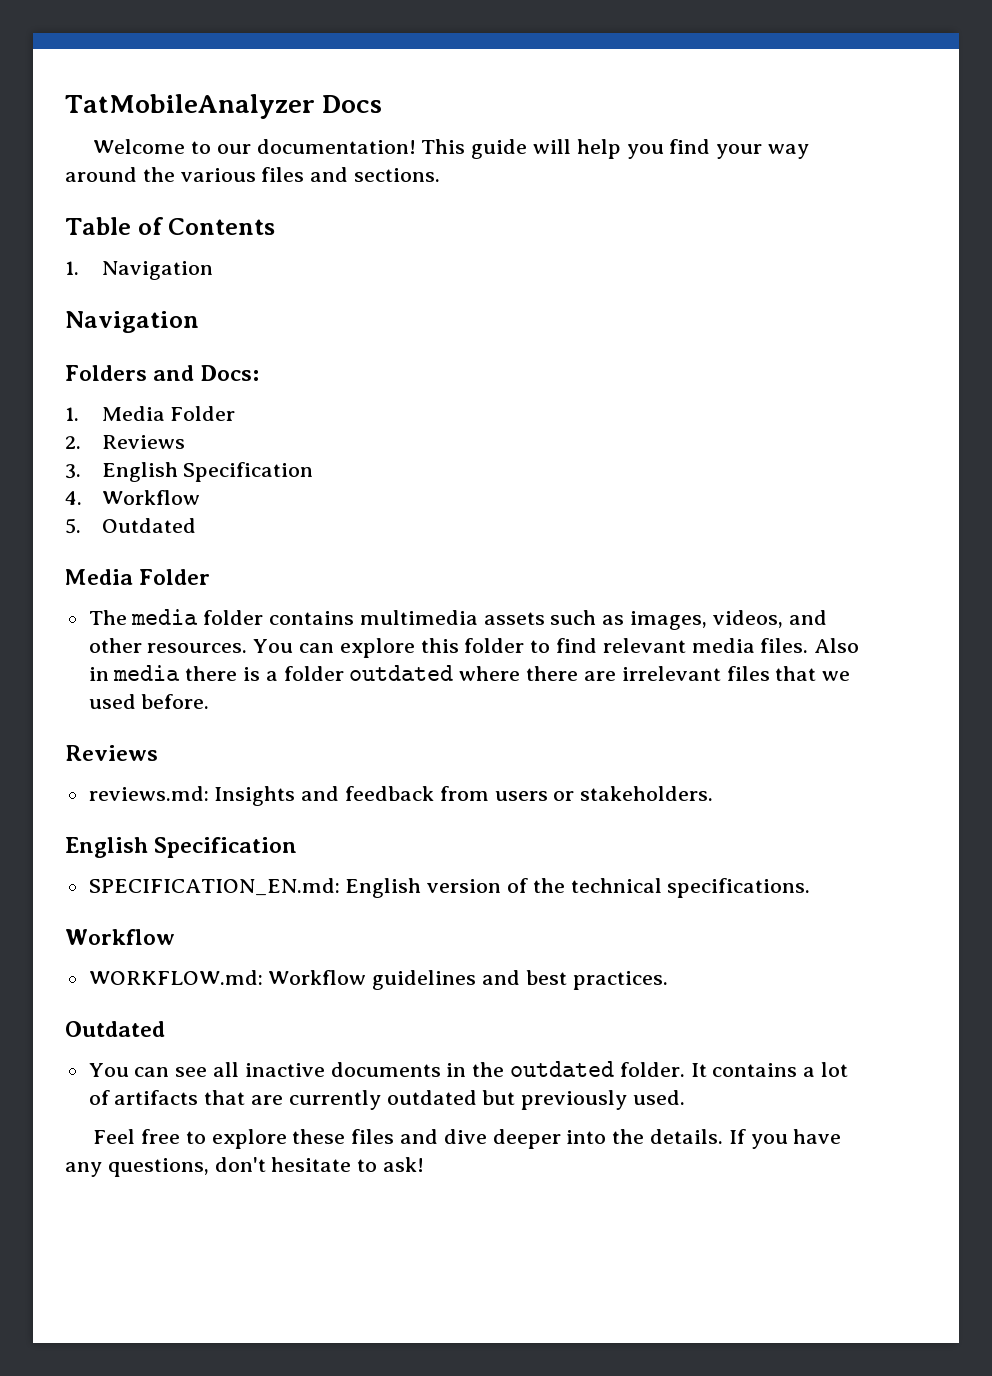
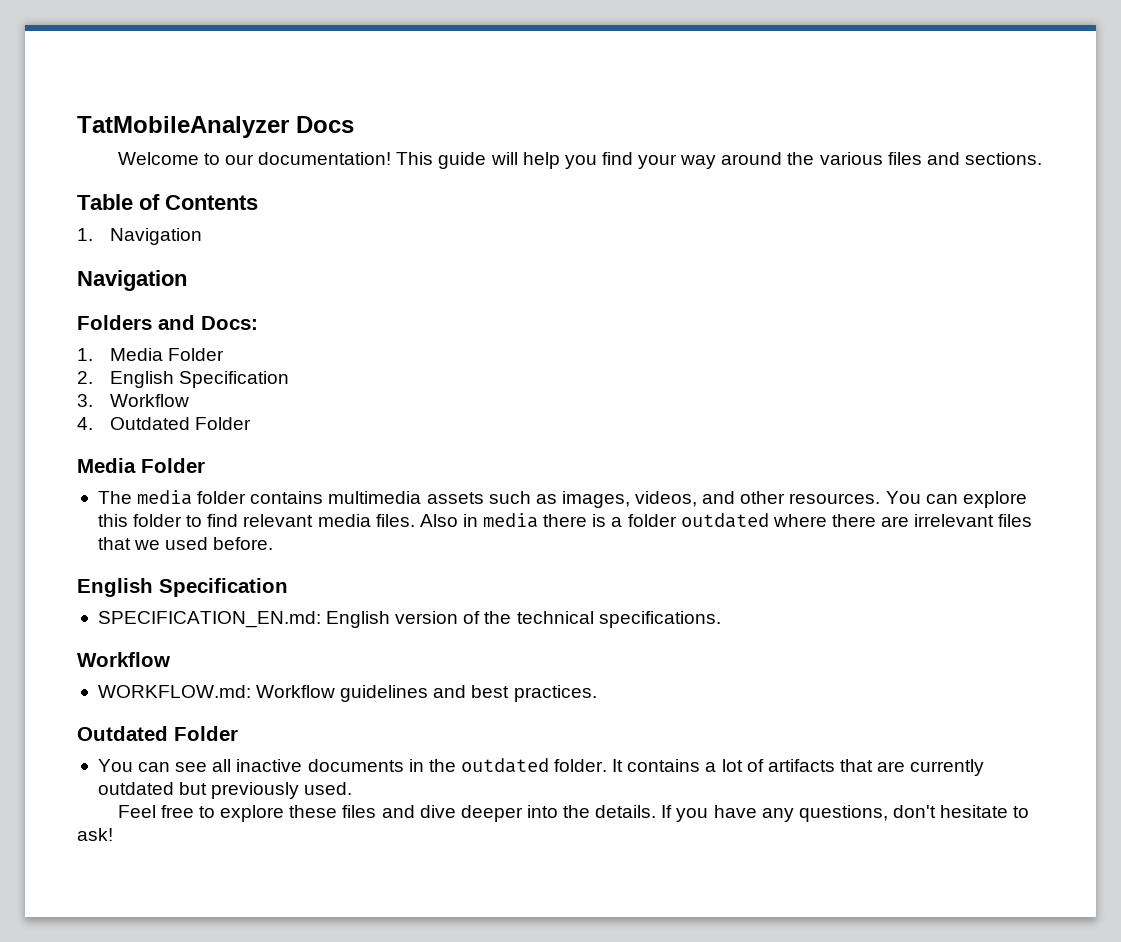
[101,435,185,449] [65,462,314,482] [65,490,200,505] [65,518,196,534] Reviews // 3. English Specification // 4. Workflow // 5. Outdated -> [110,371,290,388] [77,394,190,407] [77,417,252,430] English Specification // 3. Workflow // 4. Outdated Folder
[65,745,158,761] [88,786,714,806] // Reviews // reviews.md: Insights and feedback from users or stakeholders. -> (274, 543) none
(165, 1029) none -> [174,726,238,741] Folder

